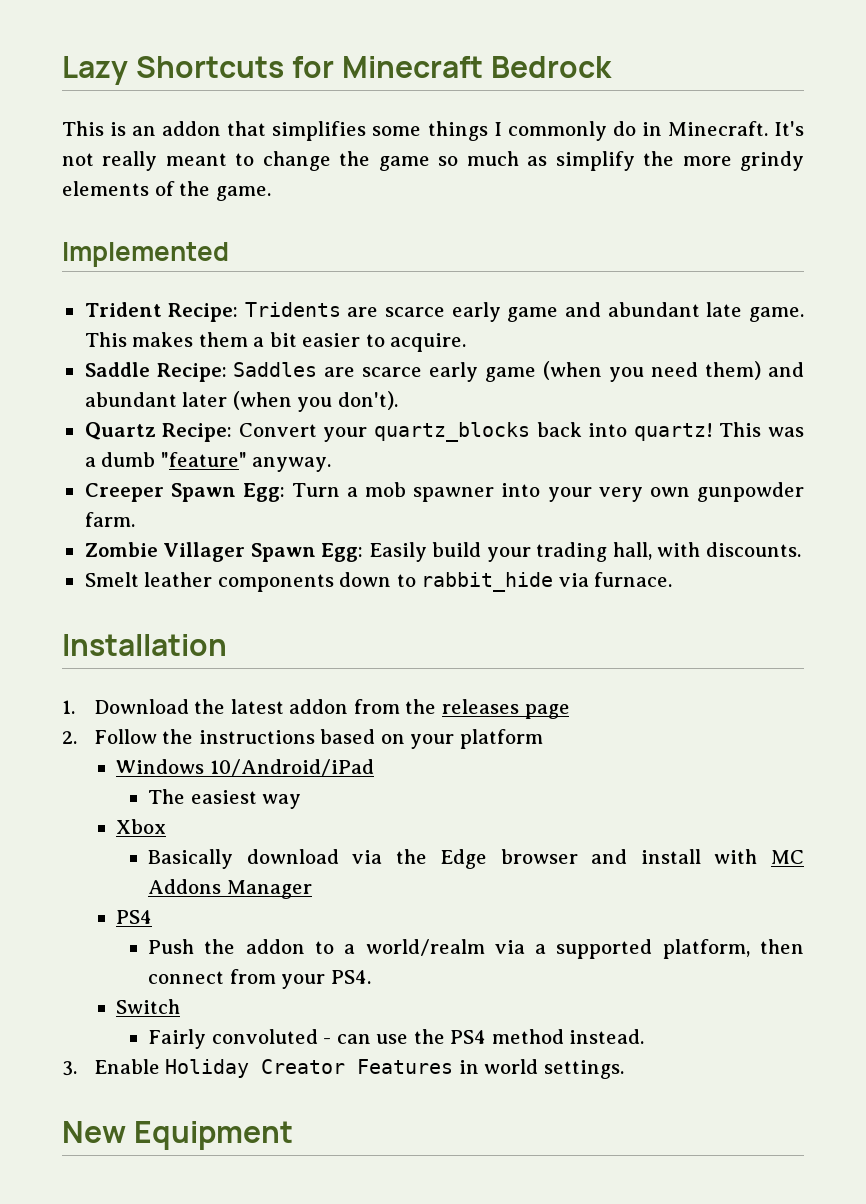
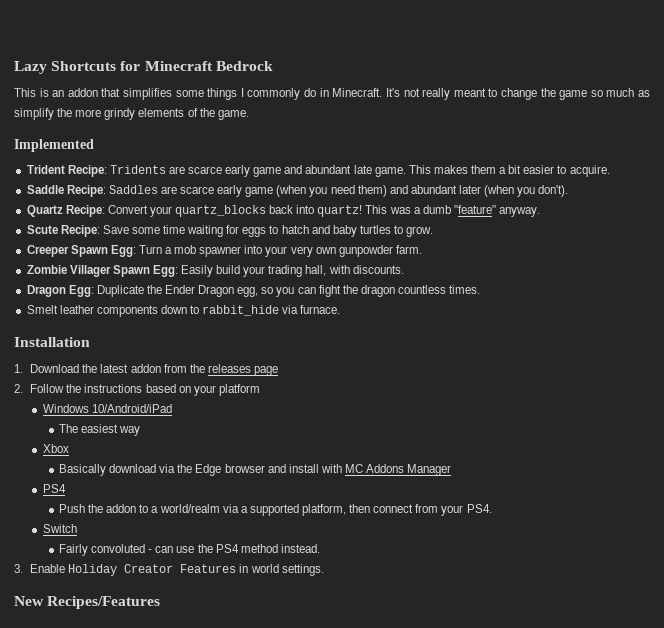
(332, 464) none -> [26,225,434,237] // Scute Recipe: Save some time waiting for eggs to hatch and baby turtles to grow.
(801, 549) none -> [26,285,481,297] // Dragon Egg: Duplicate the Ender Dragon egg, so you can fight the dragon countless times.
[134,1121,294,1150] Equipment -> [47,596,161,609] Recipes/Features

